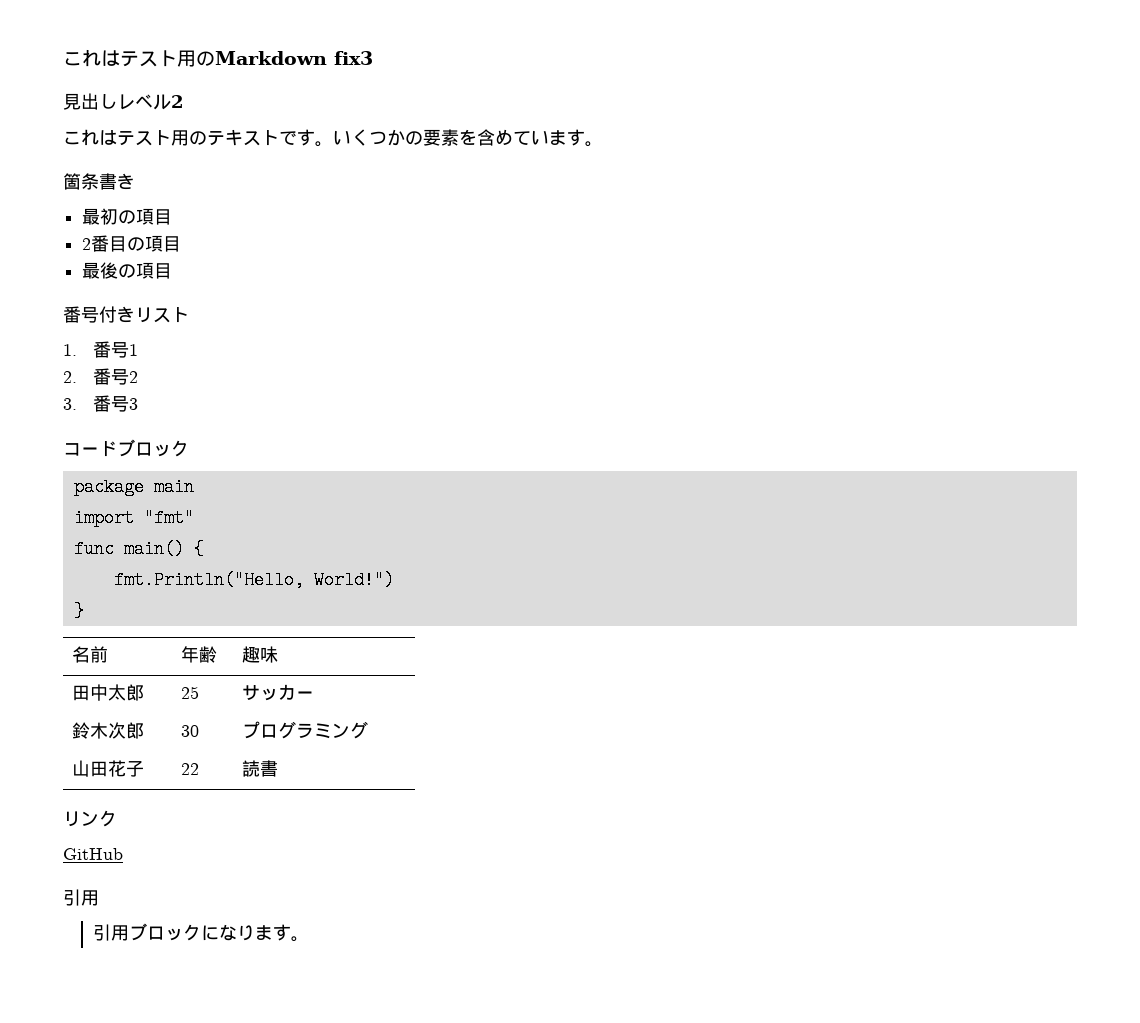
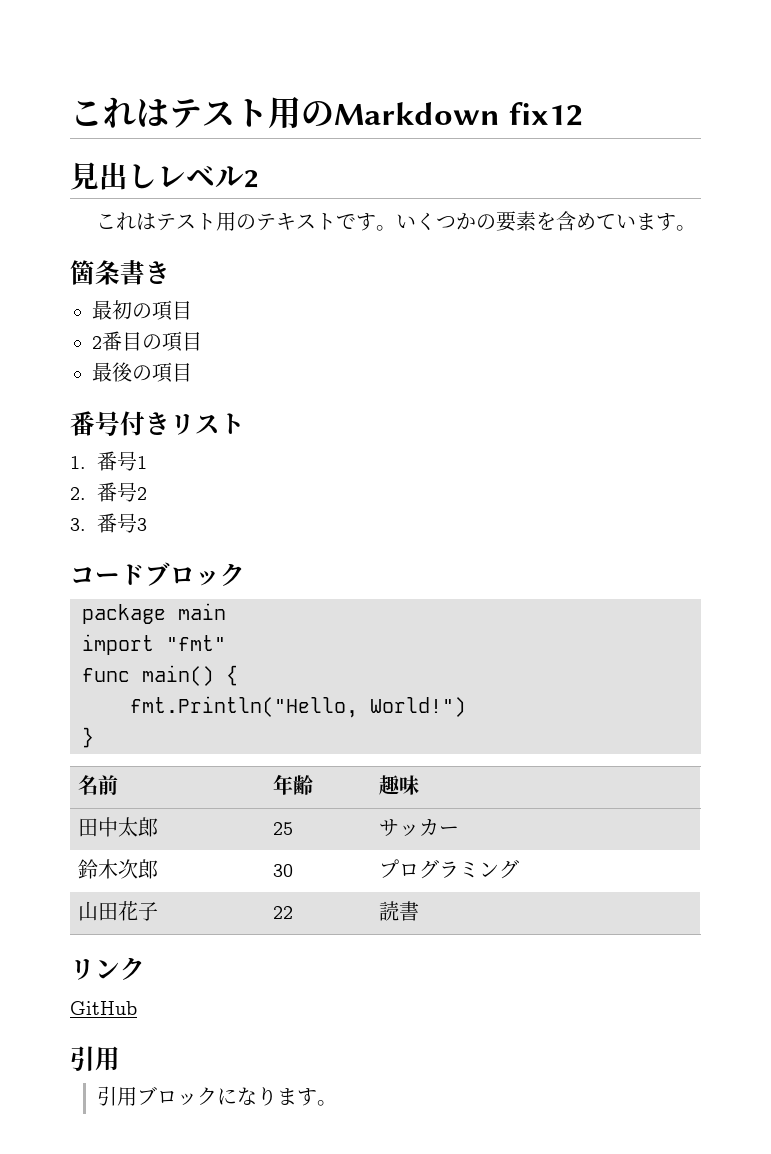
[334,51,373,65] fix3 -> [508,102,583,126] fix12

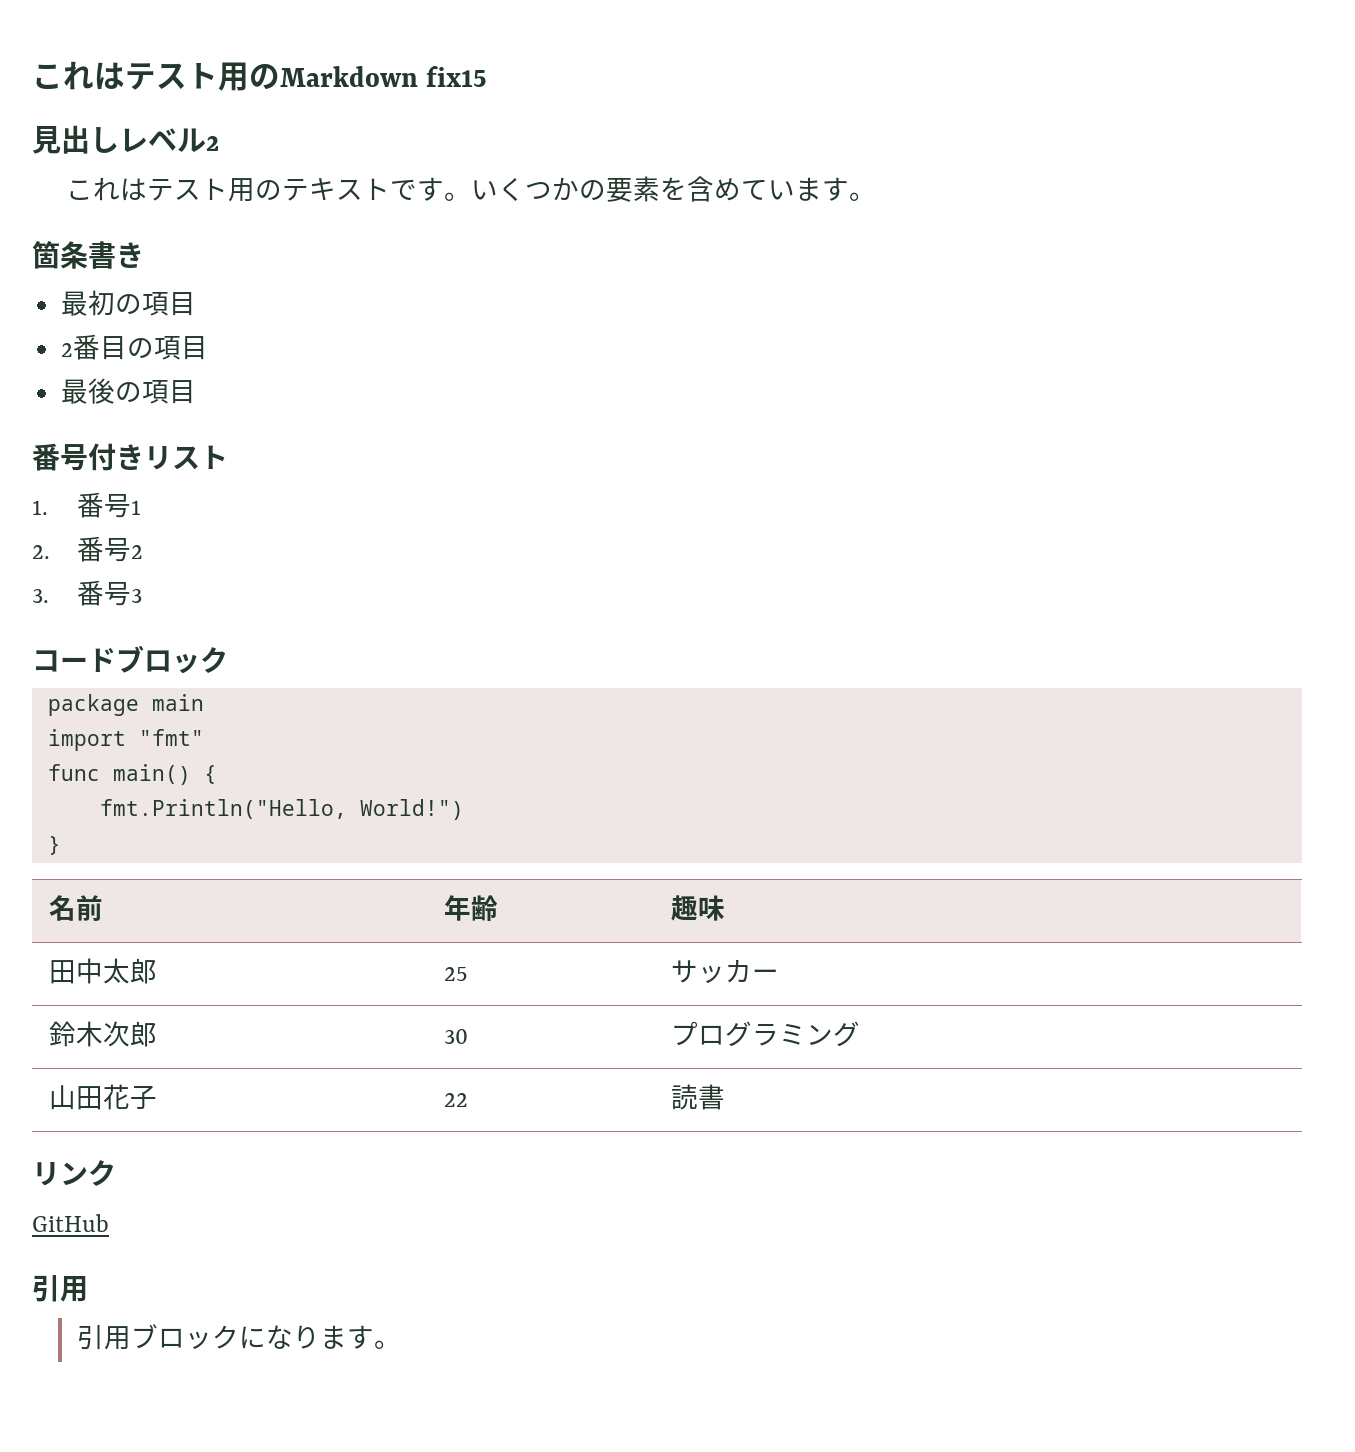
[508,102,583,126] fix12 -> [426,66,487,87] fix15

